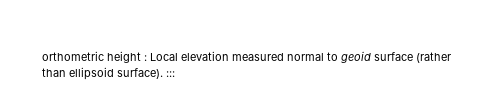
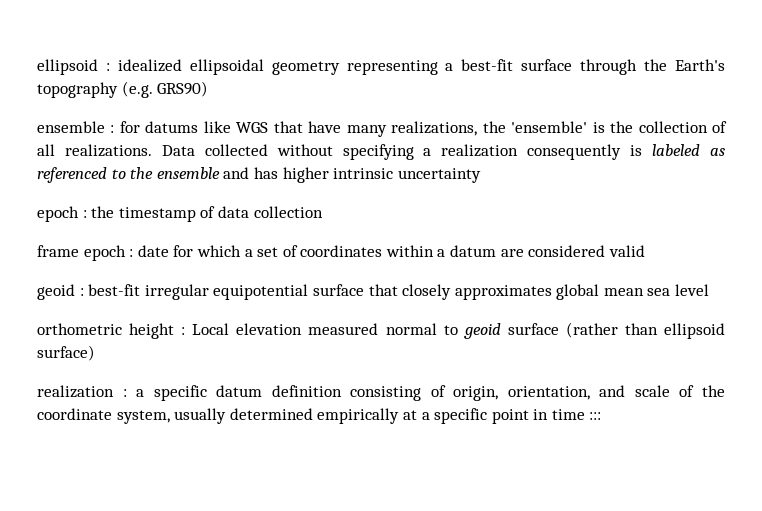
(42, 56) none -> [37,59,725,75] [37,81,209,98] [37,121,727,137] [37,144,725,160] [37,167,481,183] [37,206,323,222] [37,245,645,261] [37,284,710,300] ellipsoid : idealized ellipsoidal geometry representing a best-fit surface through the Earth's topography (e.g. GRS90) // ensemble : for datums like WGS that have many realizations, the 'ensemble' is the collection of all realizations. Data collected without specifying a realization consequently is labeled as referenced to the ensemble and has higher intrinsic uncertainty // epoch : the timestamp of data collection // frame epoch : date for which a set of coordinates within a datum are considered valid // geoid : best-fit irregular equipotential surface that closely approximates global mean sea level //
[117,68,163,79] surface). -> [37,345,95,361] [37,385,725,401] [37,408,585,424] surface) // realization : a specific datum definition consisting of origin, orientation, and scale of the coordinate system, usually determined empirically at a specific point in time

